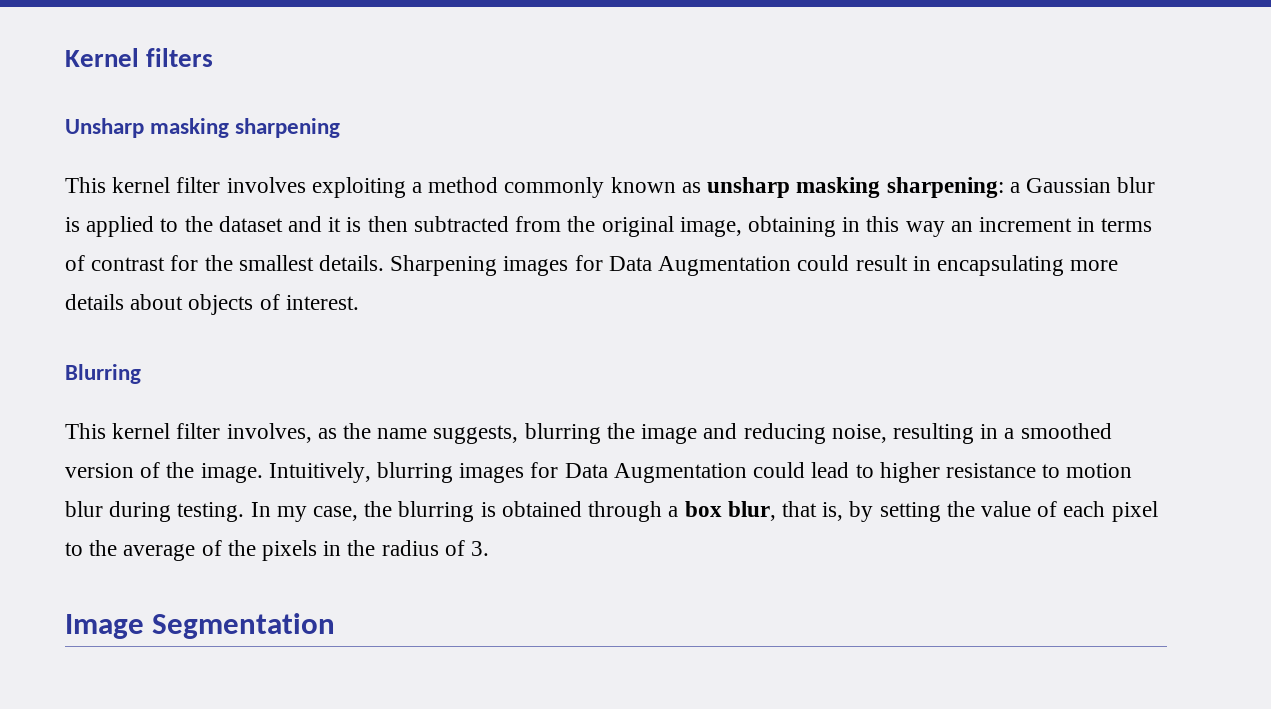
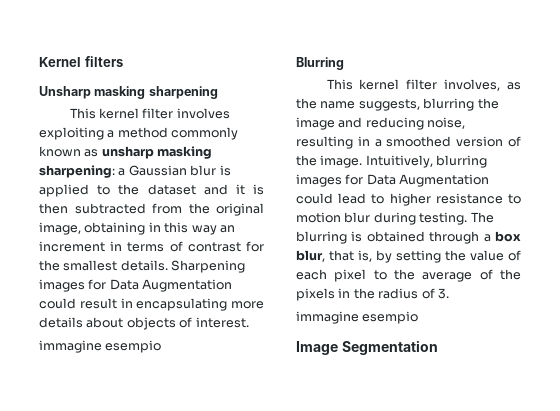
(359, 302) none -> [39,340,162,353] // immagine esempio
[250,501,393,522] In my case, the -> [470,212,494,223] The
(490, 548) none -> [296,311,419,324] // immagine esempio

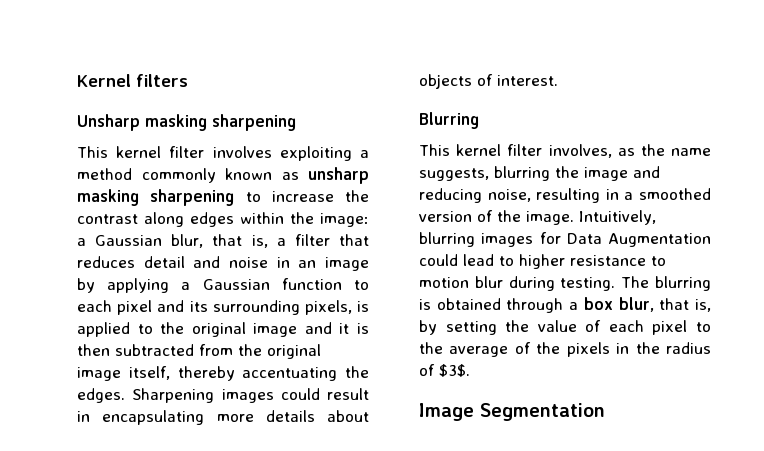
[39,165,217,178] sharpening: a Gaussian blur -> [150,189,369,206] [77,212,369,227] [77,234,369,248] [77,256,369,271] [77,278,369,293] [77,300,352,315] sharpening to increase the contrast along edges within the image: a Gaussian blur, that is, a filter that reduces detail and noise in an image by applying a Gaussian function to each pixel and its surrounding pixels,
[147,184,196,195] dataset -> [191,322,298,337] original image
[39,222,235,235] [39,241,264,252] [39,260,246,273] [39,279,233,292] image, obtaining in this way an increment in terms of contrast for the smallest details. Sharpening images for Data Augmentation -> [77,366,369,381] [77,388,274,403] image itself, thereby accentuating the edges. Sharpening images
[39,340,162,353] // immagine esempio -> (558, 80) none
[437,288,449,299] [296,311,419,324] 3. // immagine esempio -> [439,364,470,377] $3$.

